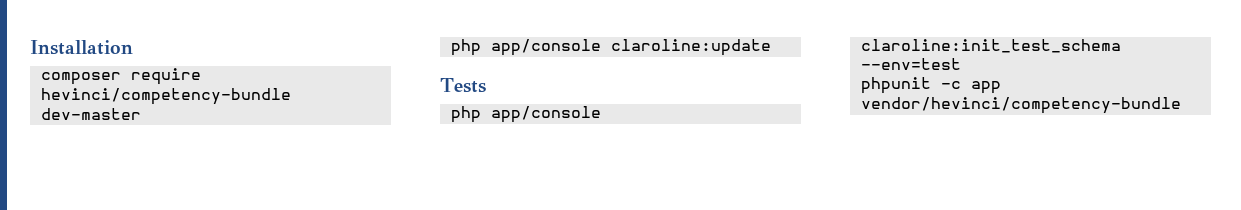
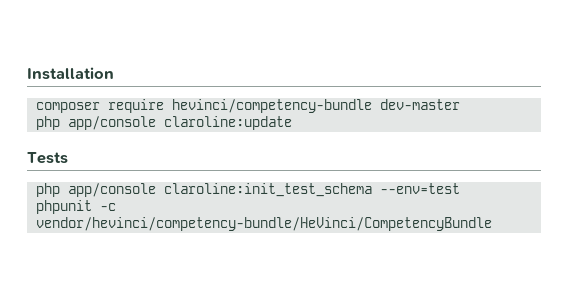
[970,81,1001,94] [860,97,1181,114] app vendor/hevinci/competency-bundle -> [35,217,492,231] vendor/hevinci/competency-bundle/HeVinci/CompetencyBundle

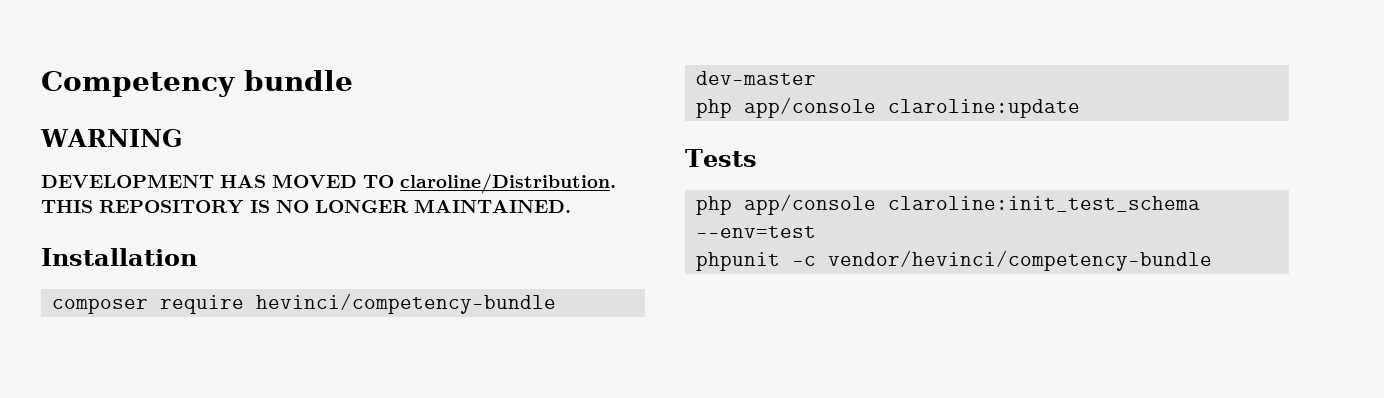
(27, 73) none -> [41,70,353,97] [40,129,183,147] [41,173,616,194] [41,199,571,214] Competency bundle // WARNING // DEVELOPMENT HAS MOVED TO claroline/Distribution. THIS REPOSITORY IS NO LONGER MAINTAINED. //
[35,217,492,231] vendor/hevinci/competency-bundle/HeVinci/CompetencyBundle -> [828,250,1213,271] vendor/hevinci/competency-bundle

